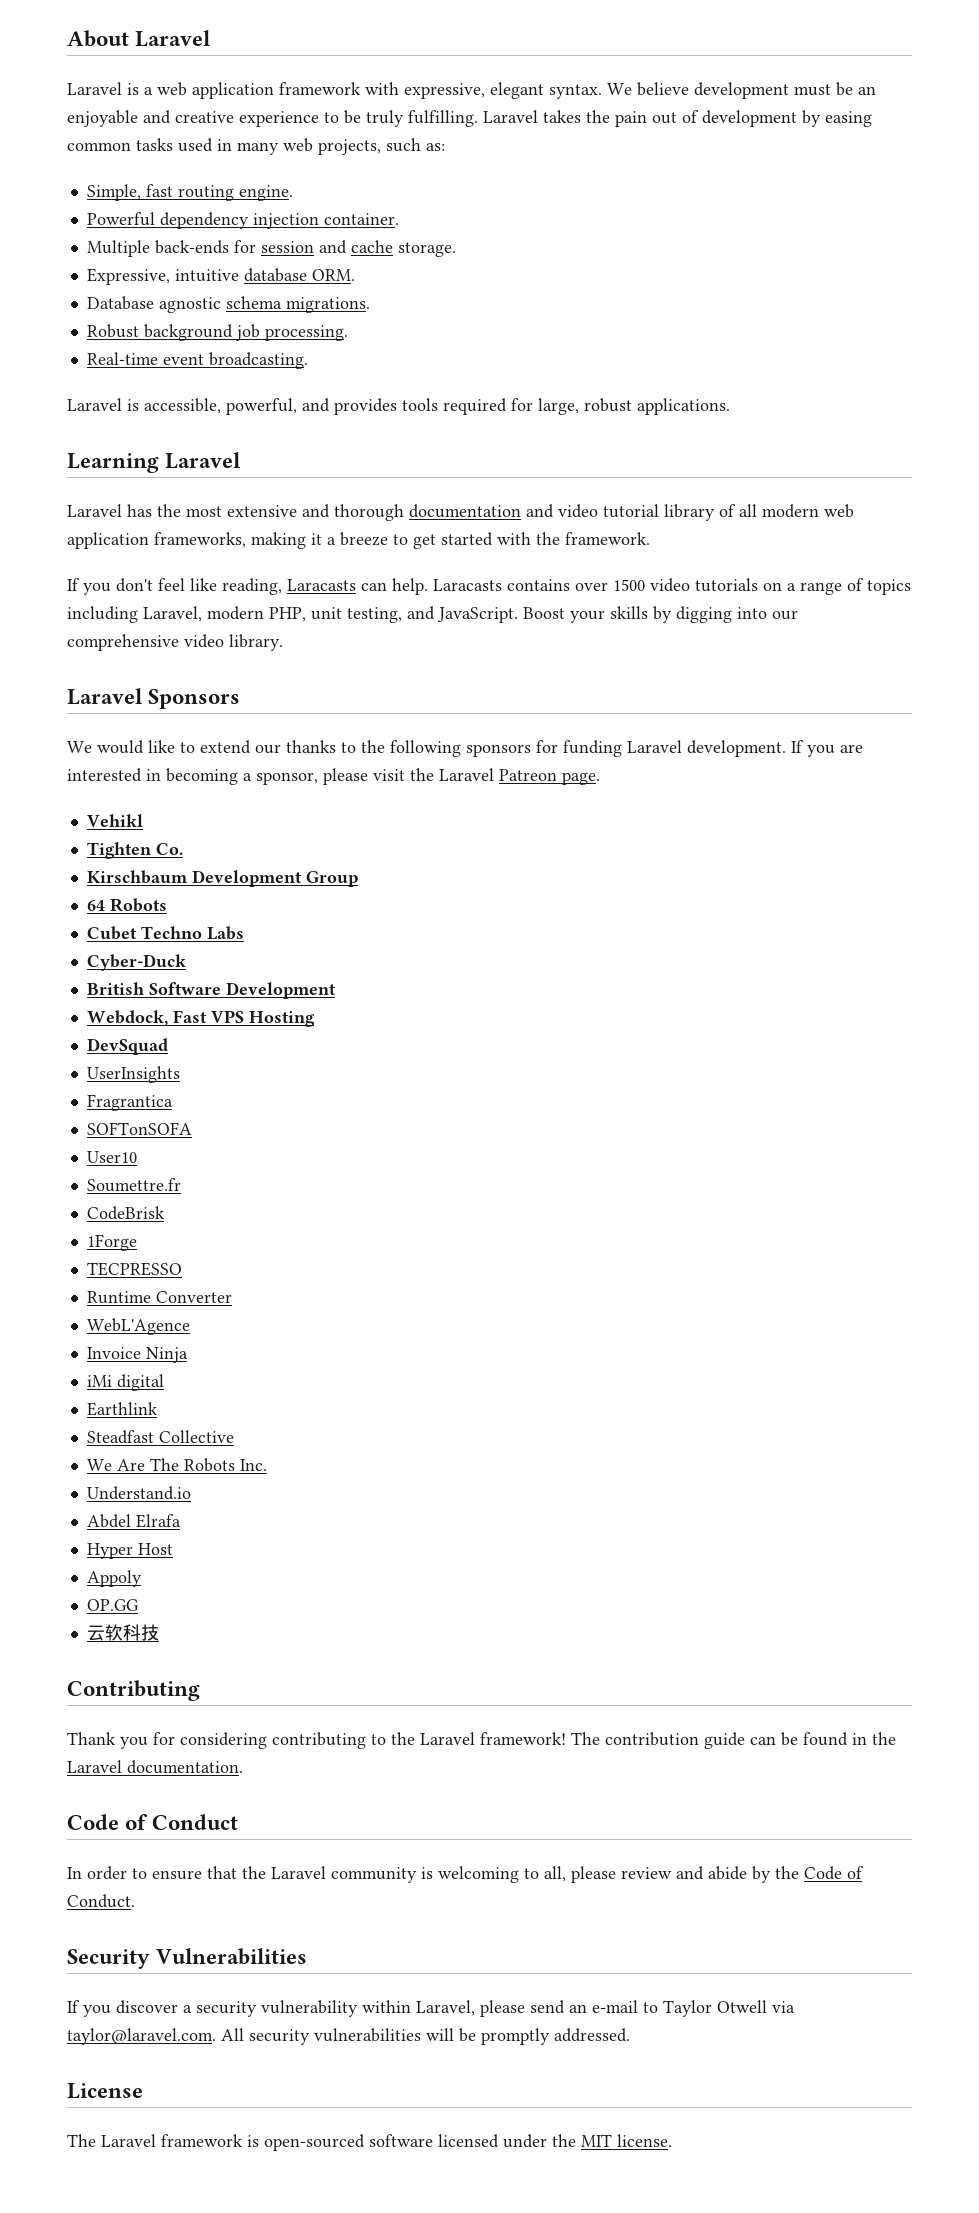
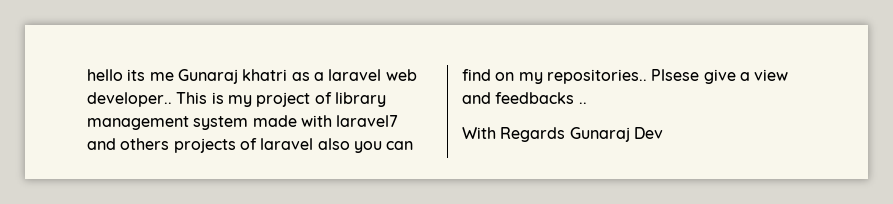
[67,30,212,47] [67,82,876,99] [67,110,872,127] [67,138,445,155] [86,184,293,201] [86,212,399,229] [86,240,456,257] [86,268,355,285] [86,296,370,313] [86,324,348,341] [86,352,308,369] [67,398,730,415] [67,452,242,473] [67,504,854,521] [67,532,650,549] [67,578,911,595] [67,606,798,623] [67,634,283,651] [67,688,241,709] [67,740,863,757] [67,768,600,785] [86,814,143,827] [86,842,183,859] [86,870,358,887] [86,898,167,912] [86,926,244,940] [86,954,186,971] [86,982,336,999] [86,1010,315,1027] [86,1038,168,1055] [86,1066,180,1083] [86,1094,173,1111] [86,1122,192,1135] [86,1151,137,1163] [86,1178,181,1192] [86,1206,165,1220] [86,1234,137,1251] [86,1262,182,1276] [86,1291,232,1304] [86,1318,190,1335] [86,1347,188,1363] [86,1374,164,1391] [86,1402,158,1416] [86,1430,234,1444] [86,1458,267,1472] [86,1486,191,1500] [86,1514,181,1528] [86,1543,173,1559] [86,1570,142,1587] [86,1599,138,1611] [86,1624,159,1641] [67,1680,200,1701] [67,1732,896,1749] [67,1760,243,1774] [67,1814,239,1830] [67,1866,864,1883] [67,1894,135,1908] [67,1948,308,1969] [67,2000,795,2017] [67,2028,630,2045] [67,2083,143,2099] [67,2134,672,2151] About Laravel // Laravel is a web application framework with expressive, elegant syntax. We believe development must be an enjoyable and creative experience to be truly fulfilling. Laravel takes the pain out of development by easing common tasks used in many web projects, such as: // Simple, fast routing engine. // Powerful dependency injection container. // Multiple back-ends for session and cache storage. // Expressive, intuitive database ORM. // Database agnostic schema migrations. // Robust background job processing. // Real-time event broadcasting. // Laravel is accessible, powerful, and provides tools required for large, robust applications. // Learning Laravel // Laravel has the most extensive and thorough documentation and video tutorial library of all modern web application frameworks, making it a breeze to get started with the framework. // If you don't feel like reading, Laracasts can help. Laracasts contains over 1500 video tutorials on a range of topics including Laravel, modern PHP, unit testing, and JavaScript. Boost your skills by digging into our comprehensive video library. // Laravel Sponsors // We would like to extend our thanks to the following sponsors for funding Laravel development. If you are interested in becoming a sponsor, please visit the Laravel Patreon page. // Vehikl // Tighten Co. // Kirschbaum Development Group // 64 Robots // Cubet Techno Labs // Cyber-Duck // British Software Development // Webdock, Fast VPS Hosting // DevSquad // UserInsights // Fragrantica // SOFTonSOFA // User10 // Soumettre.fr // CodeBrisk // 1Forge // TECPRESSO // Runtime Converter // WebL'Agence // Invoice Ninja // iMi digital // Earthlink // Steadfast Collective // We Are The Robots Inc. // Understand.io // Abdel Elrafa // Hyper Host // Appoly // OP.GG // 云软科技 // Contributing // Thank you for considering contributing to the Laravel framework! The contribution guide can be found in the Laravel documentation. // Code of Conduct // In order to ensure that the Laravel community is welcoming to all, please review and abide by the Code of Conduct. // Security Vulnerabilities // If you discover a security vulnerability within Laravel, please send an e-mail to Taylor Otwell via taylor@laravel.com. All security vulnerabilities will be promptly addressed. // License // The Laravel framework is open-sourced software licensed under the MIT license. -> [87,69,417,84] [87,92,386,107] [87,115,399,130] [87,138,414,153] [462,69,789,84] [462,92,587,104] [462,127,663,142] hello its me Gunaraj khatri as a laravel web developer.. This is my project of library management system made with laravel7 and others projects of laravel also you can find on my repositories.. Plsese give a view and feedbacks .. // With Regards Gunaraj Dev

